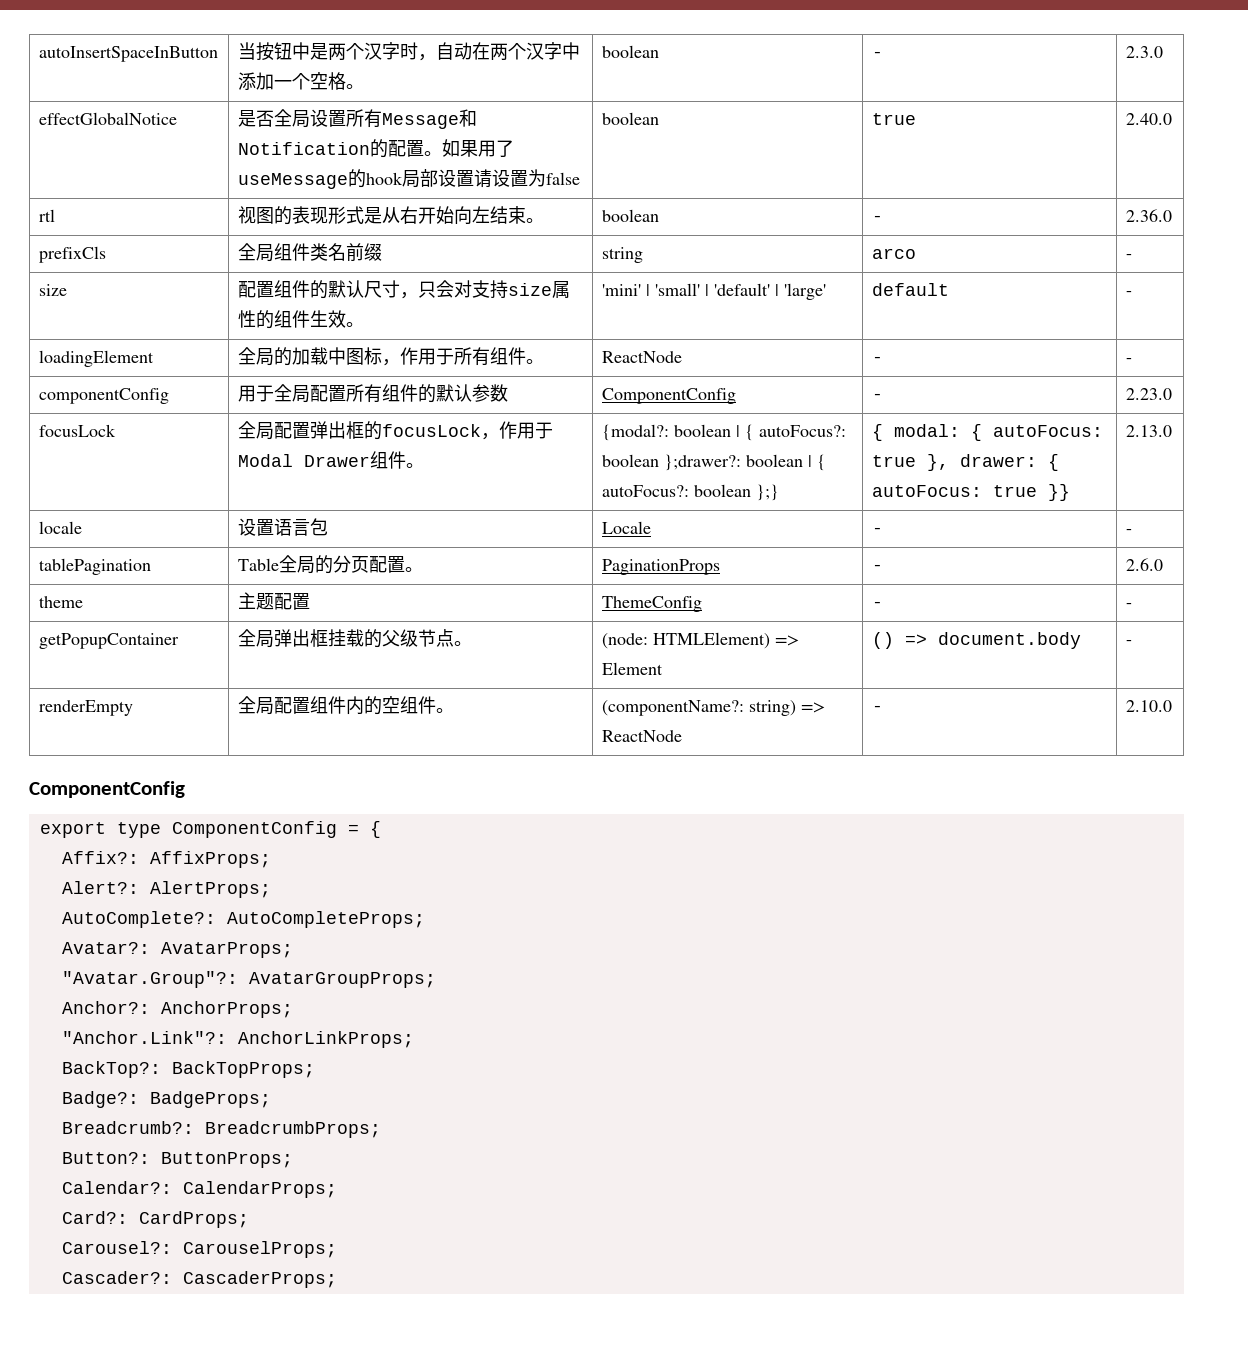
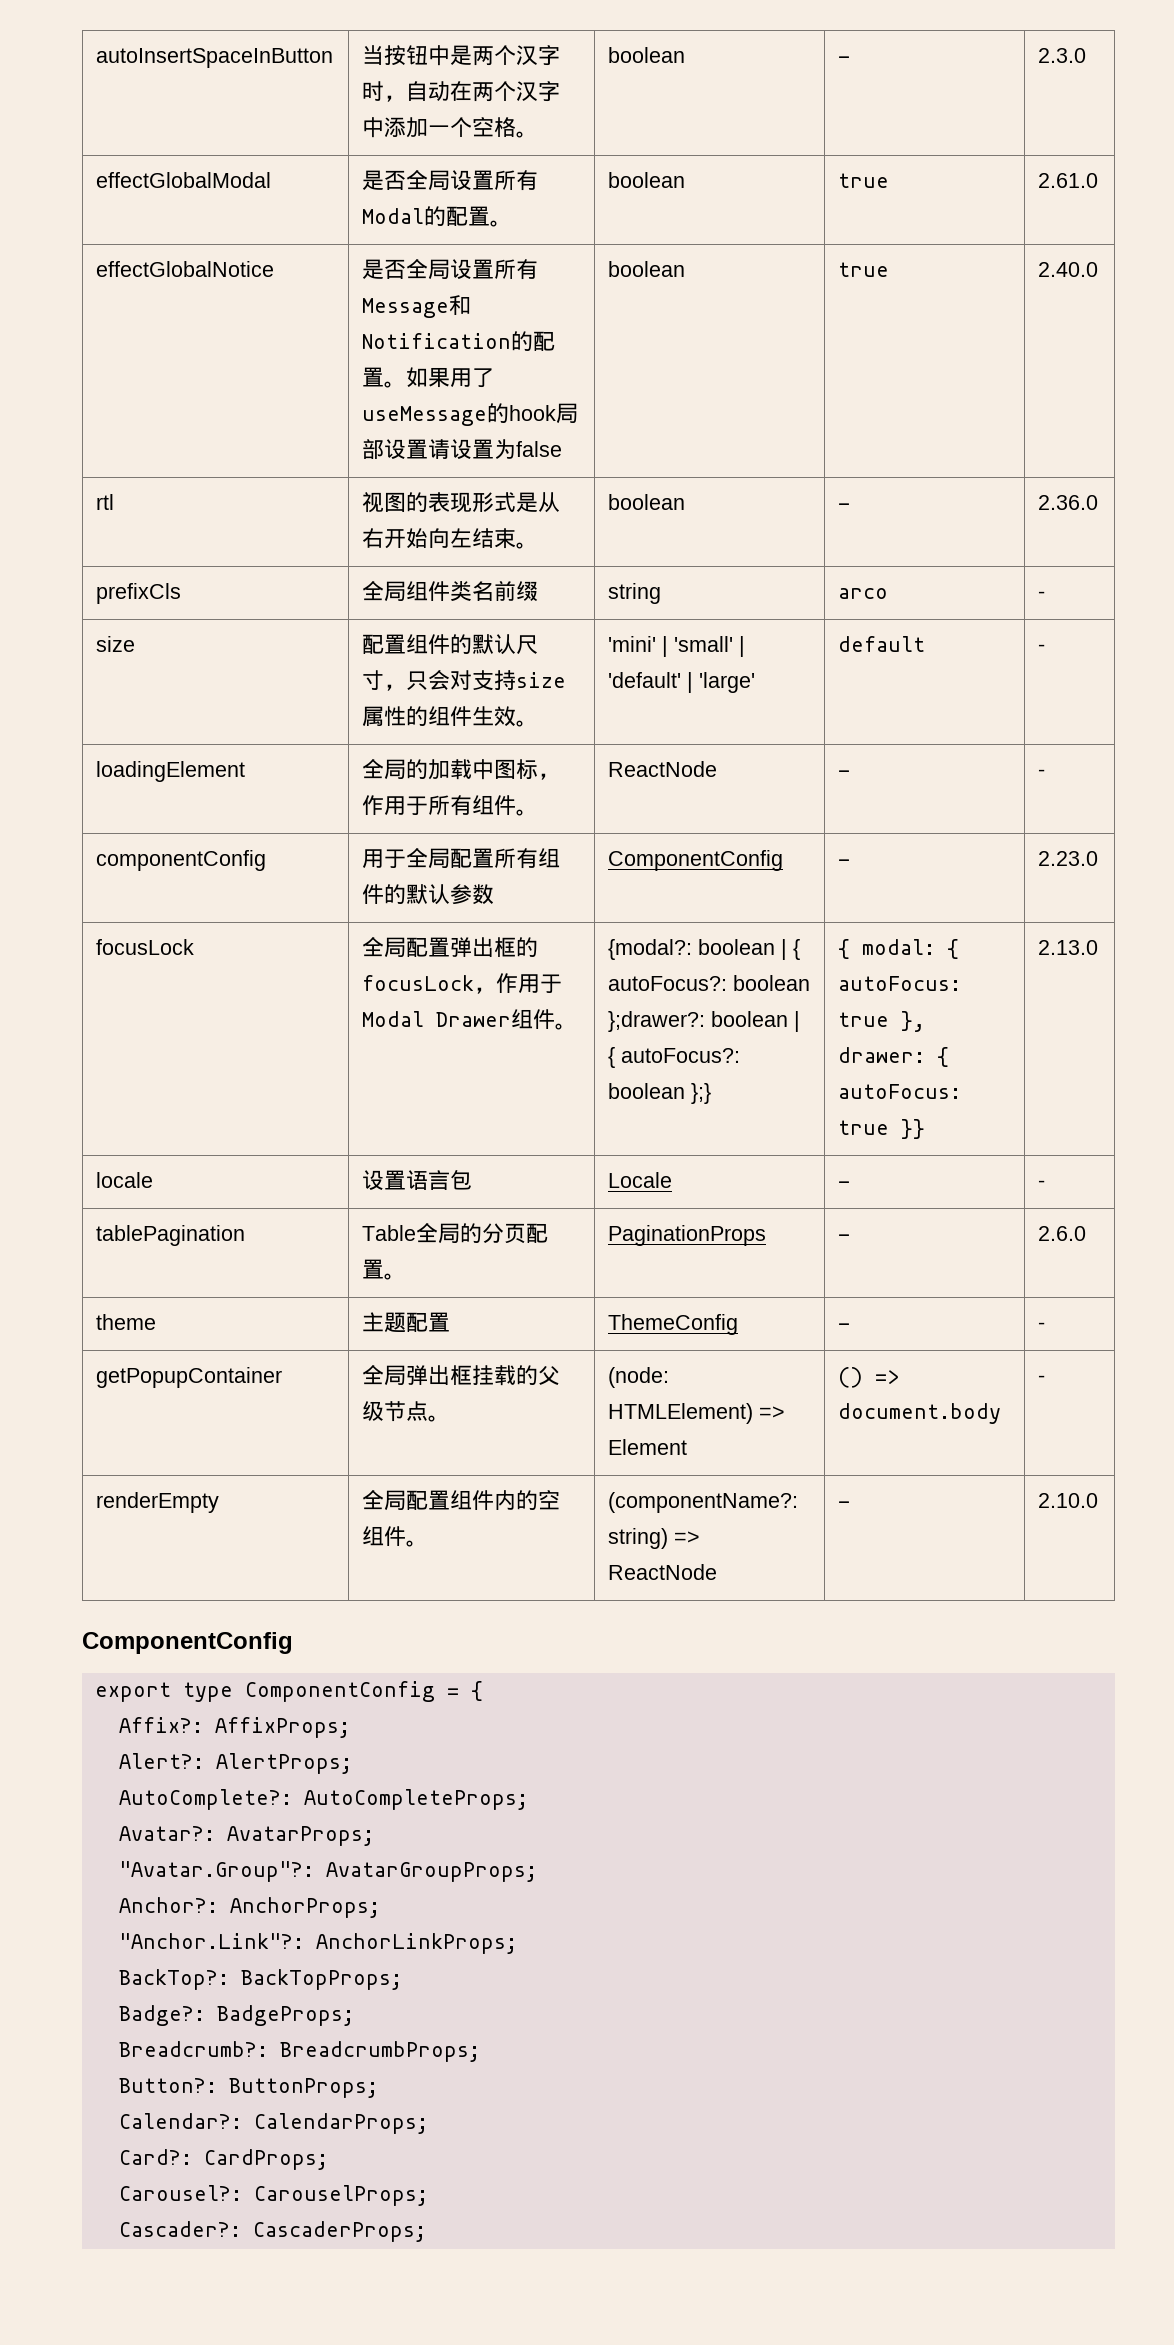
(1163, 52) none -> [96,172,272,188] [362,170,539,191] [362,206,513,227] [608,172,686,188] [838,173,890,188] [1038,173,1099,188] // effectGlobalModal | 是否全局设置所有Modal的配置。 | boolean | true | 2.61.0

